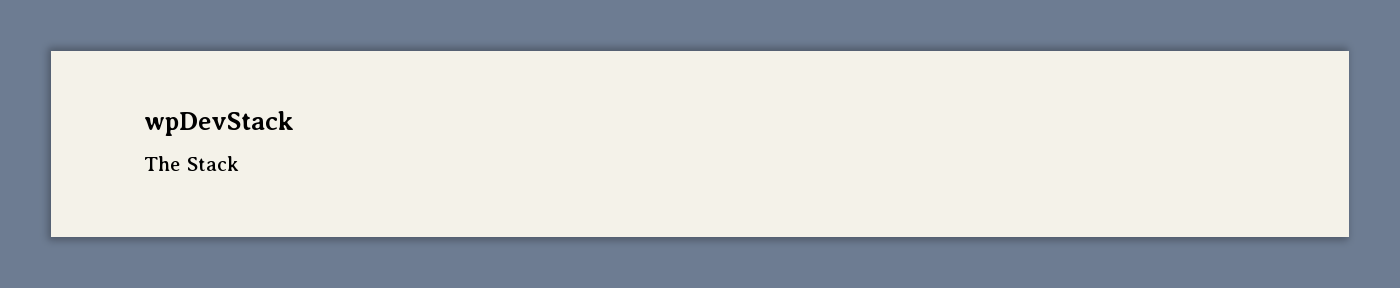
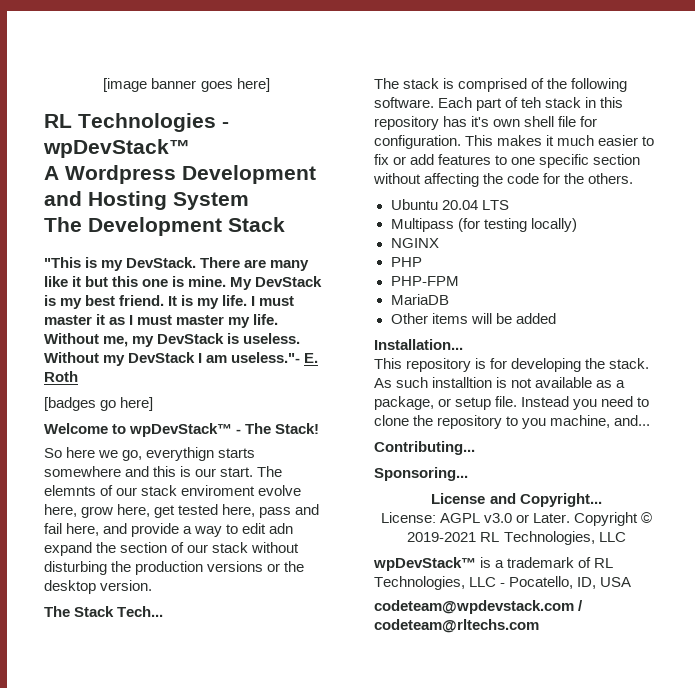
[144,111,294,136] [144,156,239,171] wpDevStack // The Stack -> [103,78,270,92] [44,113,229,132] [43,139,190,158] [44,165,316,184] [44,191,249,210] [44,217,285,236] [44,257,310,271] [44,276,323,290] [44,295,295,309] [44,314,279,328] [44,333,301,347] [44,352,319,366] [44,371,78,382] [44,397,154,411] [44,423,320,437] [44,447,256,461] [44,466,283,477] [44,485,302,496] [44,504,320,518] [44,523,294,537] [44,542,300,556] [44,561,305,575] [44,580,153,594] [44,606,164,617] [374,78,628,92] [374,97,624,111] [374,116,598,130] [374,135,655,149] [374,154,641,168] [373,173,634,187] [390,199,509,210] [390,218,577,232] [390,238,439,248] [390,257,422,267] [390,276,459,286] [390,294,449,305] [390,313,556,324] [374,339,463,350] [374,358,650,372] [374,377,626,388] [374,396,650,410] [374,415,651,429] [374,441,475,455] [374,467,468,481] [431,493,602,507] [380,512,653,526] [407,531,626,545] [373,557,614,571] [374,576,632,590] [374,600,584,614] [374,619,539,633] [image banner goes here] // RL Technologies - wpDevStack™ // A Wordpress Development and Hosting System // The Development Stack // "This is my DevStack. There are many like it but this one is mine. My DevStack is my best friend. It is my life. I must master it as I must master my life. Without me, my DevStack is useless. Without my DevStack I am useless."- E. Roth // [badges go here] // Welcome to wpDevStack™ - The Stack! // So here we go, everythign starts somewhere and this is our start. The elemnts of our stack enviroment evolve here, grow here, get tested here, pass and fail here, and provide a way to edit adn expand the section of our stack without disturbing the production versions or the desktop version. // The Stack Tech... // The stack is comprised of the following software. Each part of teh stack in this repository has it's own shell file for configuration. This makes it much easier to fix or add features to one specific section without affecting the code for the others. // Ubuntu 20.04 LTS // Multipass (for testing locally) // NGINX // PHP // PHP-FPM // MariaDB // Other items will be added // Installation... // This repository is for developing the stack. As such installtion is not available as a package, or setup file. Instead you need to clone the repository to you machine, and... // Contributing... // Sponsoring... // License and Copyright... // License: AGPL v3.0 or Later. Copyright © 2019-2021 RL Technologies, LLC // wpDevStack™ is a trademark of RL Technologies, LLC - Pocatello, ID, USA // codeteam@wpdevstack.com / codeteam@rltechs.com

